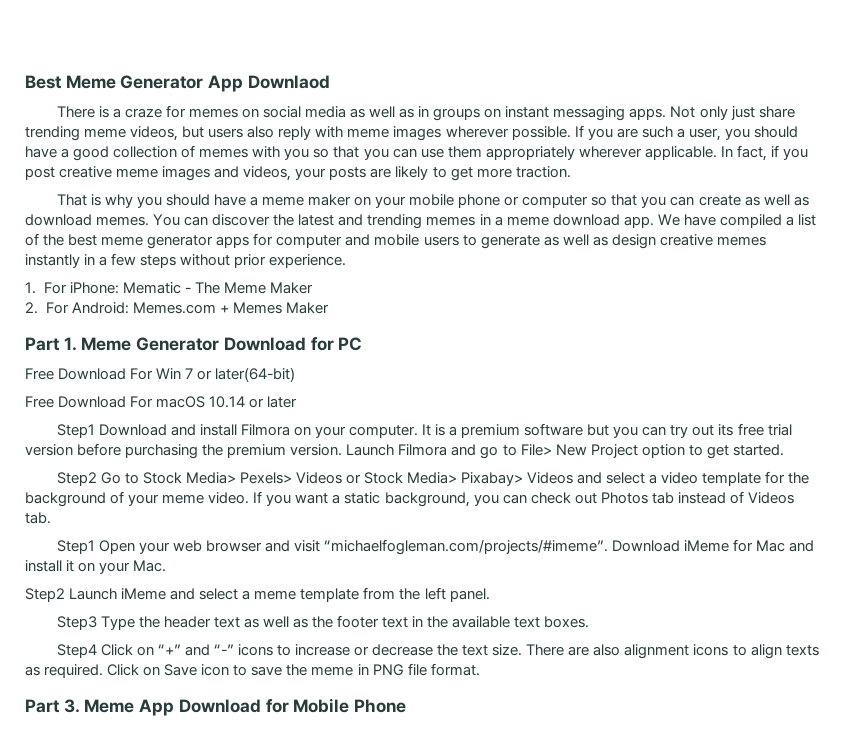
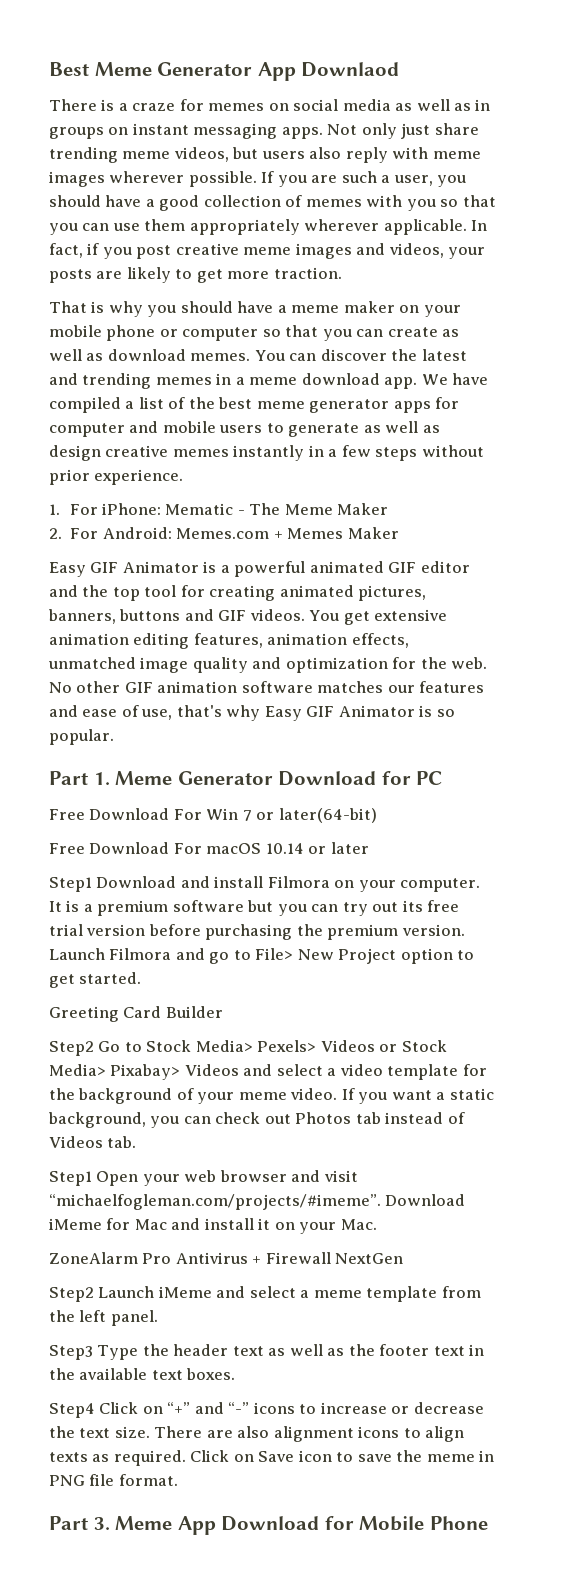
(329, 308) none -> [49,561,470,577] [49,585,427,601] [48,609,448,625] [49,633,409,649] [48,657,488,673] [49,681,485,693] [49,705,455,721] [49,729,114,745] // Easy GIF Animator is a powerful animated GIF editor and the top tool for creating animated pictures, banners, buttons and GIF videos. You get extensive animation editing features, animation effects, unmatched image quality and optimization for the web. No other GIF animation software matches our features and ease of use, that's why Easy GIF Animator is so popular.
(784, 450) none -> [49,1006,223,1022] // Greeting Card Builder
(167, 566) none -> [49,1252,404,1264] // ZoneAlarm Pro Antivirus + Firewall NextGen

